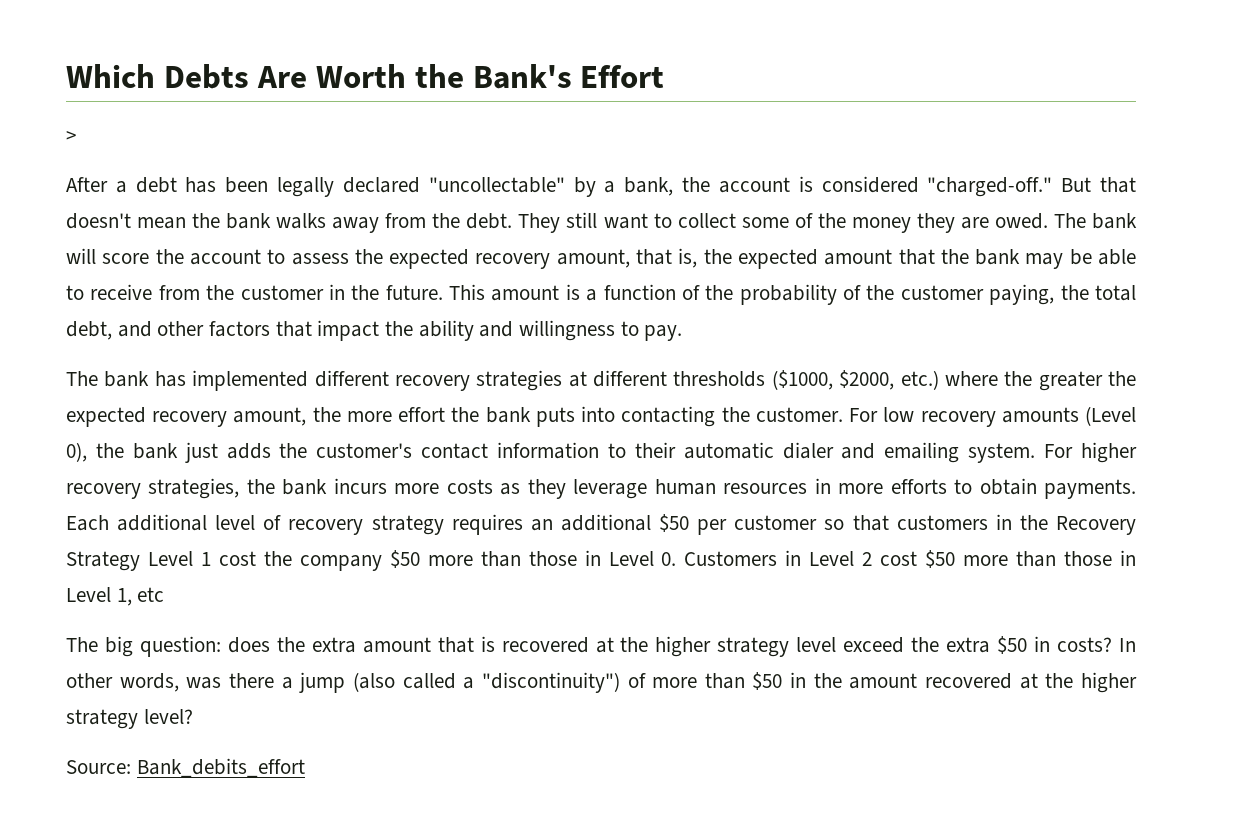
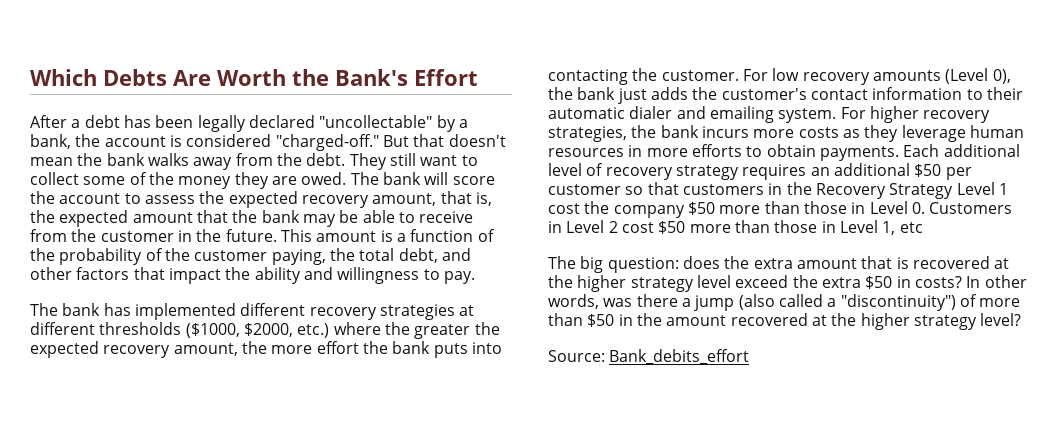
[66,131,76,142] // > -> (478, 77) none

